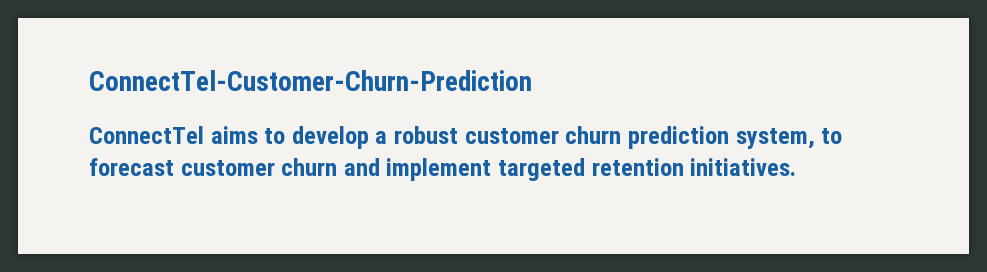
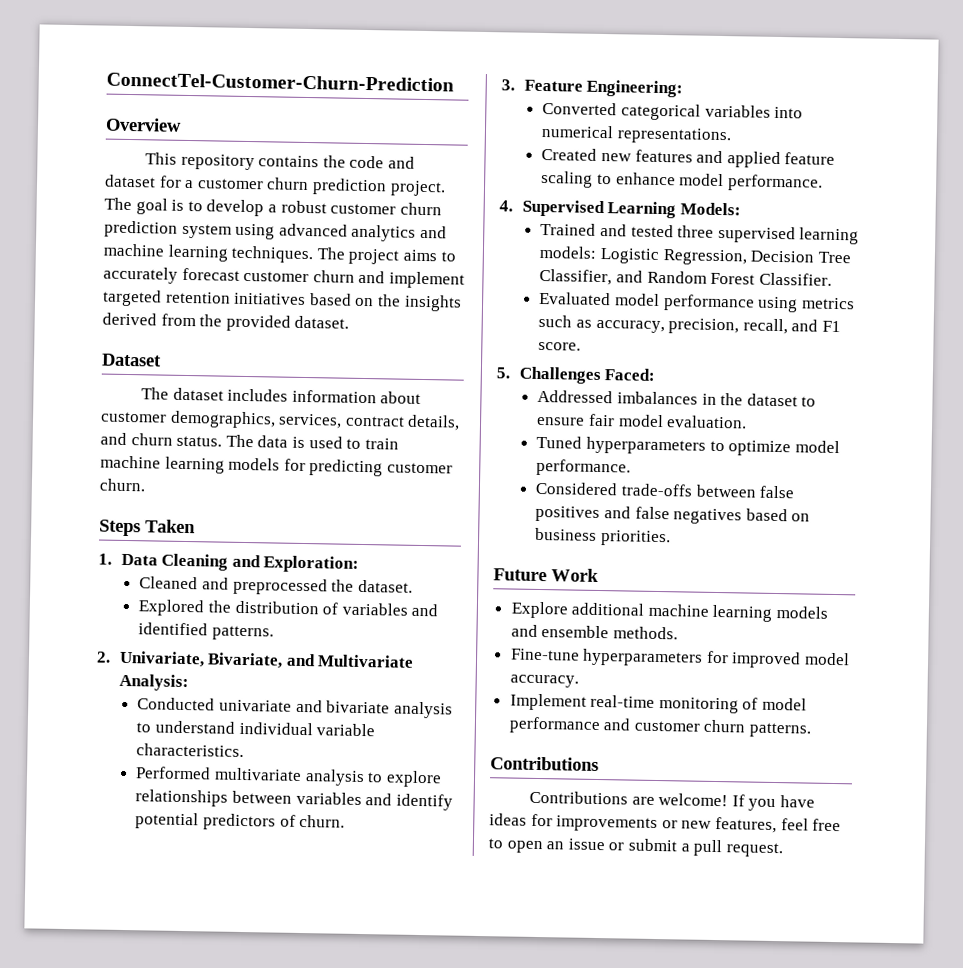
[89,126,258,144] ConnectTel aims -> [105,117,182,132] [145,152,416,171] [104,174,446,197] [104,197,185,215] Overview // This repository contains the code and dataset for a customer churn prediction project. The goal is
[735,128,843,149] system, to -> [181,223,447,242] [103,243,456,265] [103,266,178,284] system using advanced analytics and machine learning techniques. The project aims to accurately
[690,158,797,176] initiatives. -> [234,292,462,312] [102,312,350,332] [101,353,162,367] [141,387,422,404] [101,410,461,431] [100,432,399,450] [100,455,453,477] [99,478,146,492] [99,519,196,537] [98,553,360,573] [139,576,413,596] [138,599,439,617] [138,622,274,641] [96,650,415,669] [118,673,189,692] [137,697,453,719] [136,720,376,737] [136,743,245,758] [135,766,442,788] [135,789,453,811] [135,812,346,831] [501,79,684,98] [542,101,804,121] [541,124,732,145] [541,147,836,169] [541,170,823,192] [499,199,741,219] [540,222,860,245] [539,245,851,266] [539,268,832,286] [539,291,855,313] [538,314,841,335] [538,341,582,351] [496,366,656,385] [537,389,817,407] [537,413,748,429] [536,435,840,457] [536,458,632,477] [535,481,796,499] [535,505,811,525] [535,527,671,547] [493,568,599,582] [510,601,829,622] [510,624,678,640] [510,648,851,669] [509,674,579,688] [509,693,808,714] [508,716,812,738] [490,756,599,772] [529,790,816,812] [489,813,842,834] [488,838,783,858] initiatives based on the insights derived from the provided dataset. // Dataset // The dataset includes information about customer demographics, services, contract details, and churn status. The data is used to train machine learning models for predicting customer churn. // Steps Taken // 1. Data Cleaning and Exploration: // Cleaned and preprocessed the dataset. // Explored the distribution of variables and identified patterns. // 2. Univariate, Bivariate, and Multivariate Analysis: // Conducted univariate and bivariate analysis to understand individual variable characteristics. // Performed multivariate analysis to explore relationships between variables and identify potential predictors of churn. // 3. Feature Engineering: // Converted categorical variables into numerical representations. // Created new features and applied feature scaling to enhance model performance. // 4. Supervised Learning Models: // Trained and tested three supervised learning models: Logistic Regression, Decision Tree Classifier, and Random Forest Classifier. // Evaluated model performance using metrics such as accuracy, precision, recall, and F1 score. // 5. Challenges Faced: // Addressed imbalances in the dataset to ensure fair model evaluation. // Tuned hyperparameters to optimize model performance. // Considered trade-offs between false positives and false negatives based on business priorities. // Future Work // Explore additional machine learning models and ensemble methods. // Fine-tune hyperparameters for improved model accuracy. // Implement real-time monitoring of model performance and customer churn patterns. // Contributions // Contributions are welcome! If you have ideas for improvements or new features, feel free to open an issue or submit a pull request.

